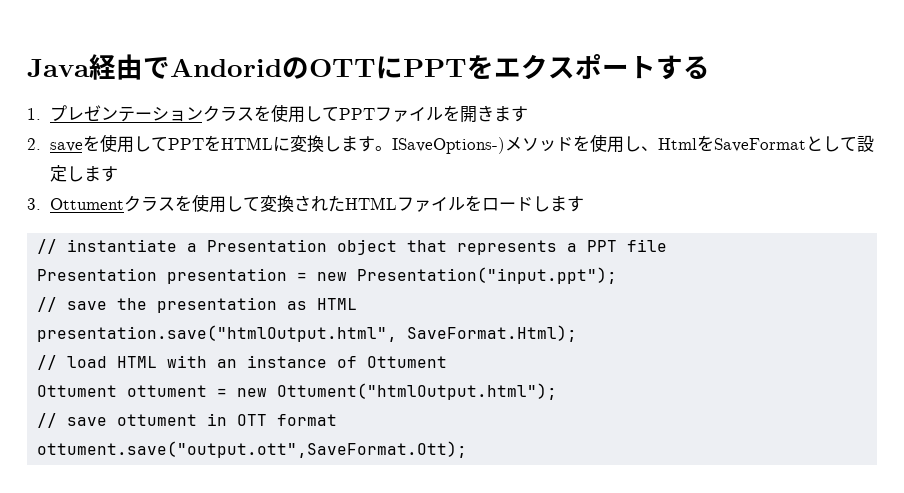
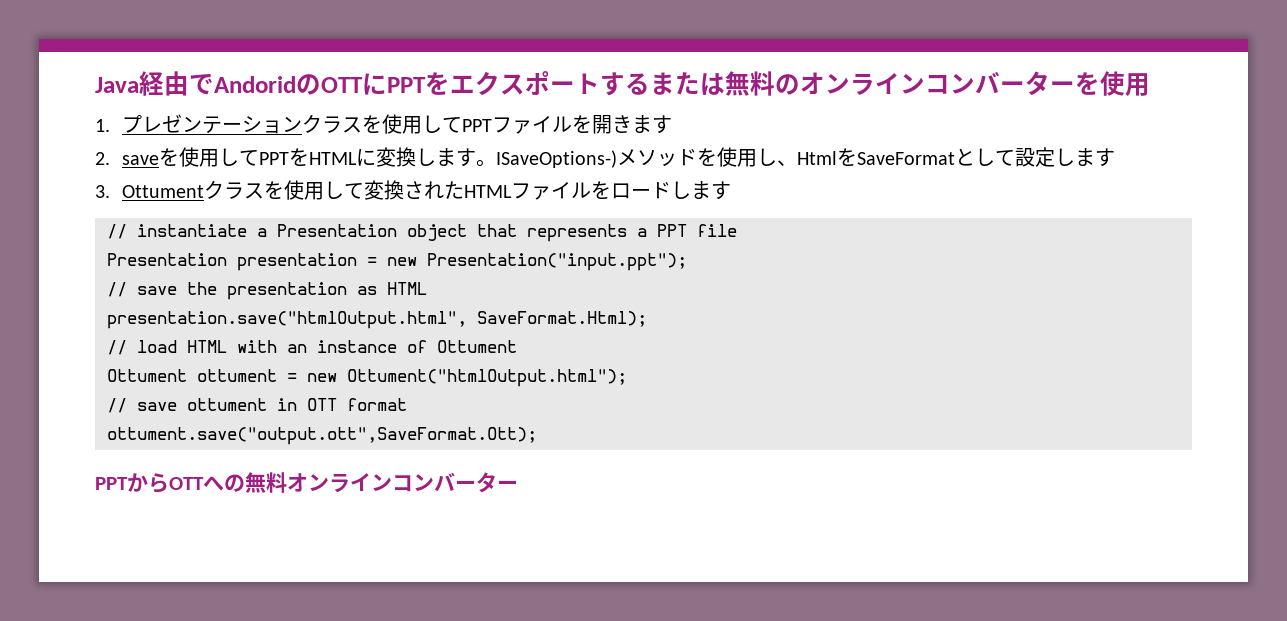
(710, 67) none -> [650,71,1150,96] または無料のオンラインコンバーターを使用
(468, 449) none -> [95,472,518,493] // PPTからOTTへの無料オンラインコンバーター

